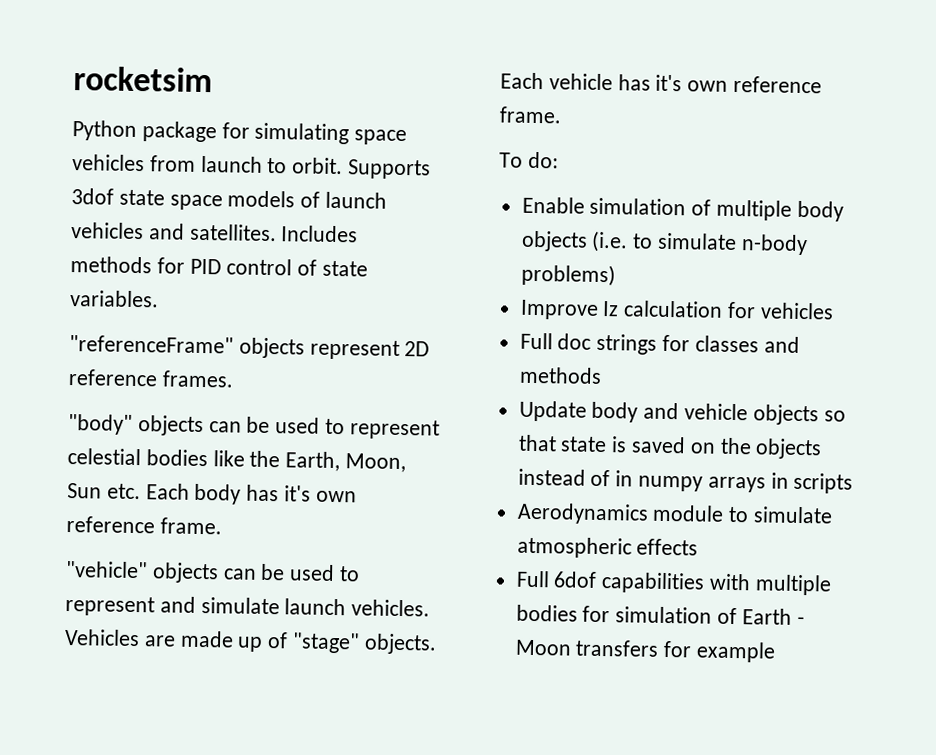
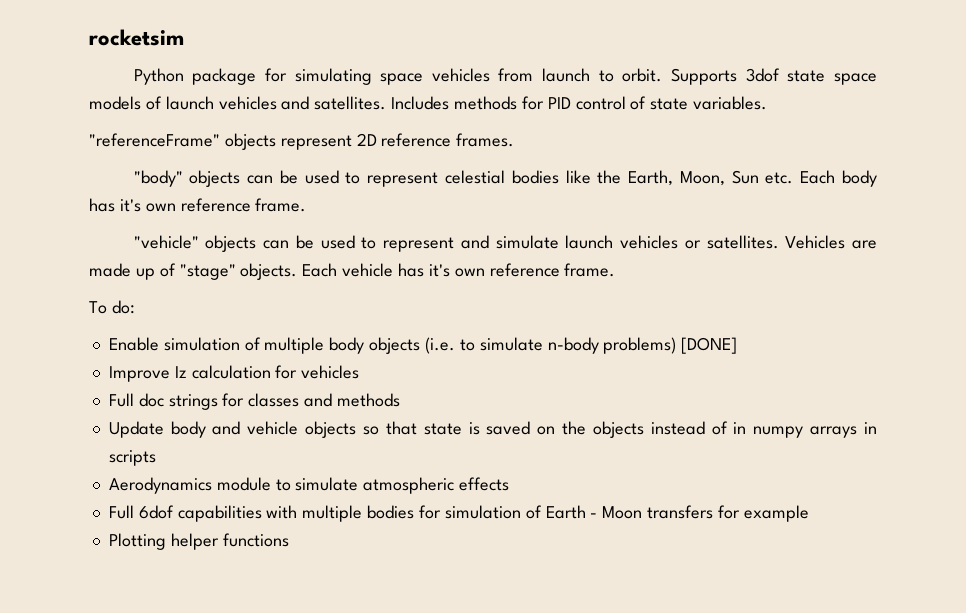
[351,599,431,617] vehicles. -> [620,235,779,249] vehicles or satellites.
(616, 275) none -> [681,337,738,354] [DONE]
(777, 652) none -> [108,533,289,550] // Plotting helper functions

